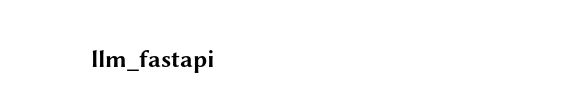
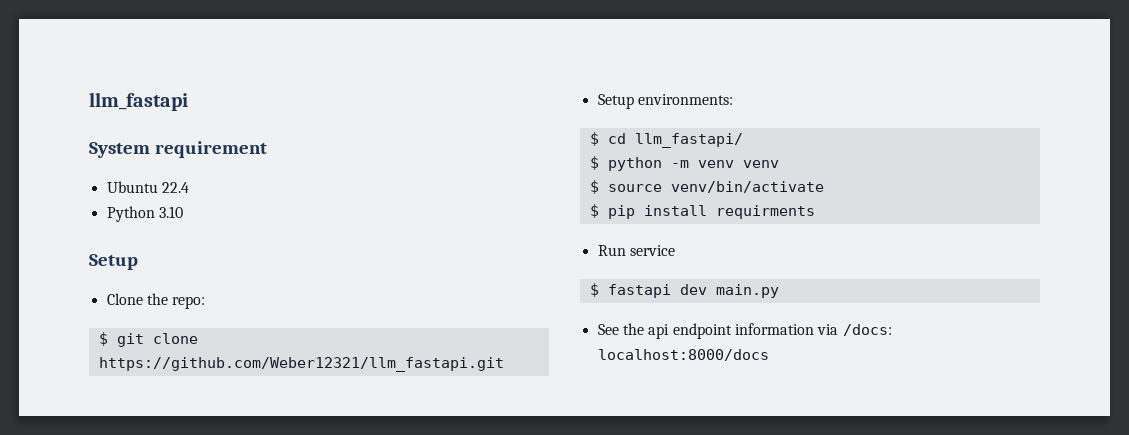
(215, 61) none -> [89,141,267,158] [106,181,189,193] [106,206,183,222] [89,254,138,270] [106,293,206,309] [98,332,198,347] [98,357,504,372] [597,94,733,109] [589,132,743,148] [589,156,779,171] [589,180,824,194] [589,204,815,219] [597,245,675,256] [589,283,779,298] [597,323,892,339] [597,349,769,361] // System requirement // Ubuntu 22.4 // Python 3.10 // Setup // Clone the repo: // $ git clone https://github.com/Weber12321/llm_fastapi.git // Setup environments: // $ cd llm_fastapi/ // $ python -m venv venv // $ source venv/bin/activate // $ pip install requirments // Run service // $ fastapi dev main.py // See the api endpoint information via /docs: localhost:8000/docs

